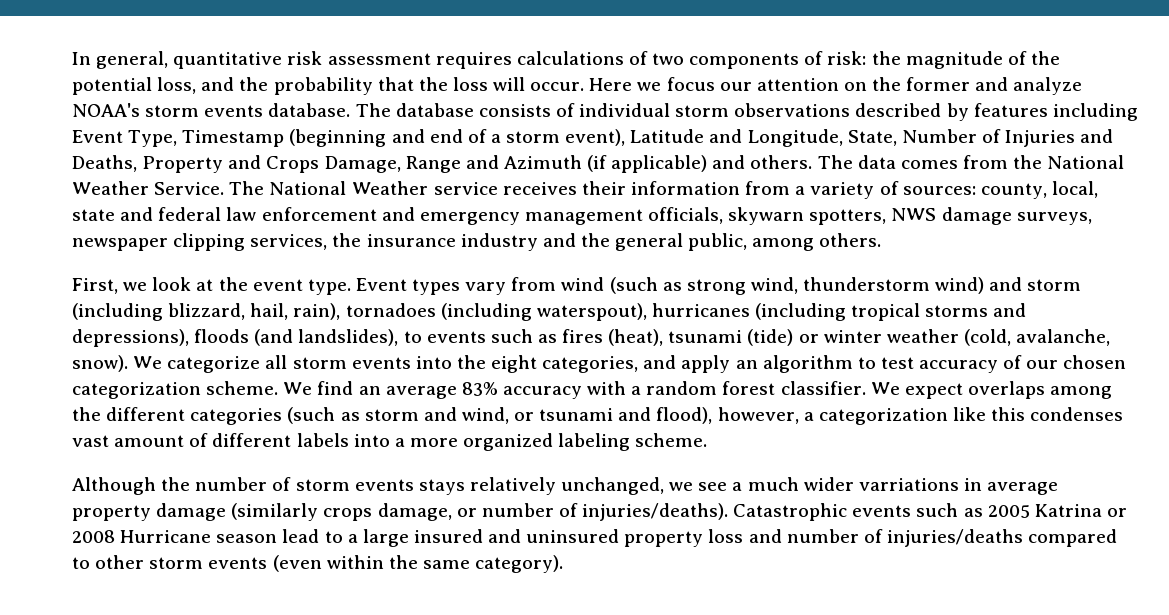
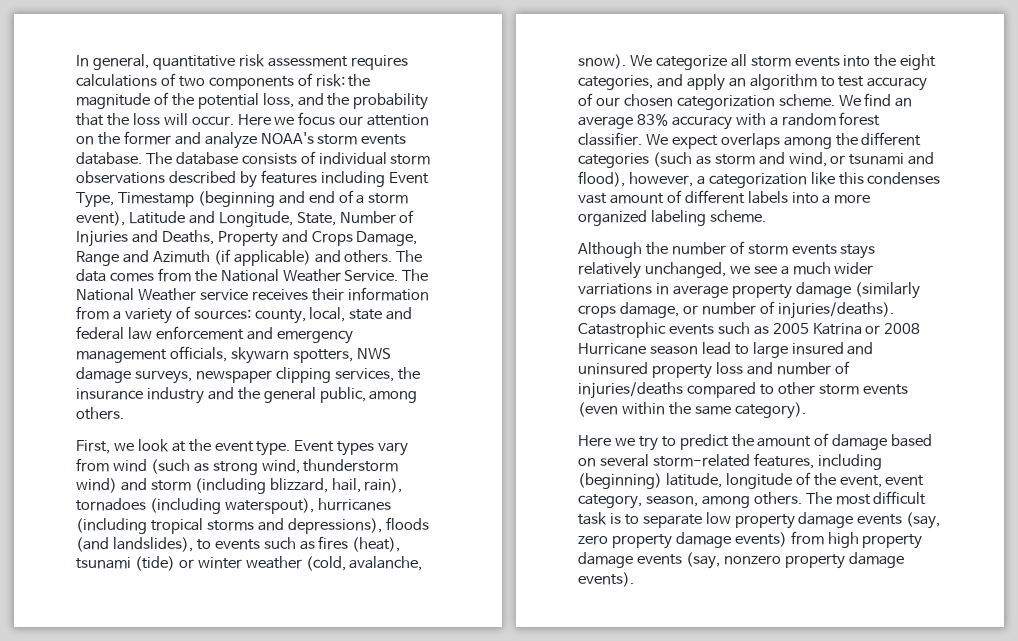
[347,534,358,543] a -> (749, 349) none
(564, 564) none -> [578,433,933,451] [578,453,882,470] [578,472,925,489] [578,491,927,509] [578,512,941,529] [578,531,923,549] [578,552,904,569] [578,572,634,587] // Here we try to predict the amount of damage based on several storm-related features, including (beginning) latitude, longitude of the event, event category, season, among others. The most difficult task is to separate low property damage events (say, zero property damage events) from high property damage events (say, nonzero property damage events).

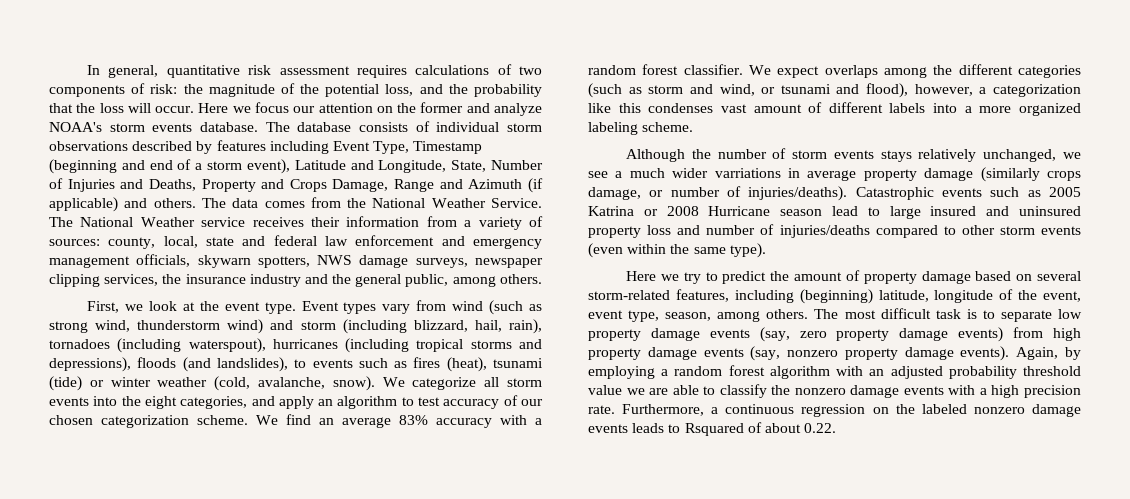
[734,402,806,419] category). -> [729,243,766,258] type).
(830, 439) none -> [863,272,917,284] property
[578,494,642,509] category, -> [628,310,660,322] type,
(634, 579) none -> [1016,347,1081,360] [588,365,1081,379] [588,384,1081,398] [588,404,1081,417] [588,422,837,436] Again, by employing a random forest algorithm with an adjusted probability threshold value we are able to classify the nonzero damage events with a high precision rate. Furthermore, a continuous regression on the labeled nonzero damage events leads to Rsquared of about 0.22.

